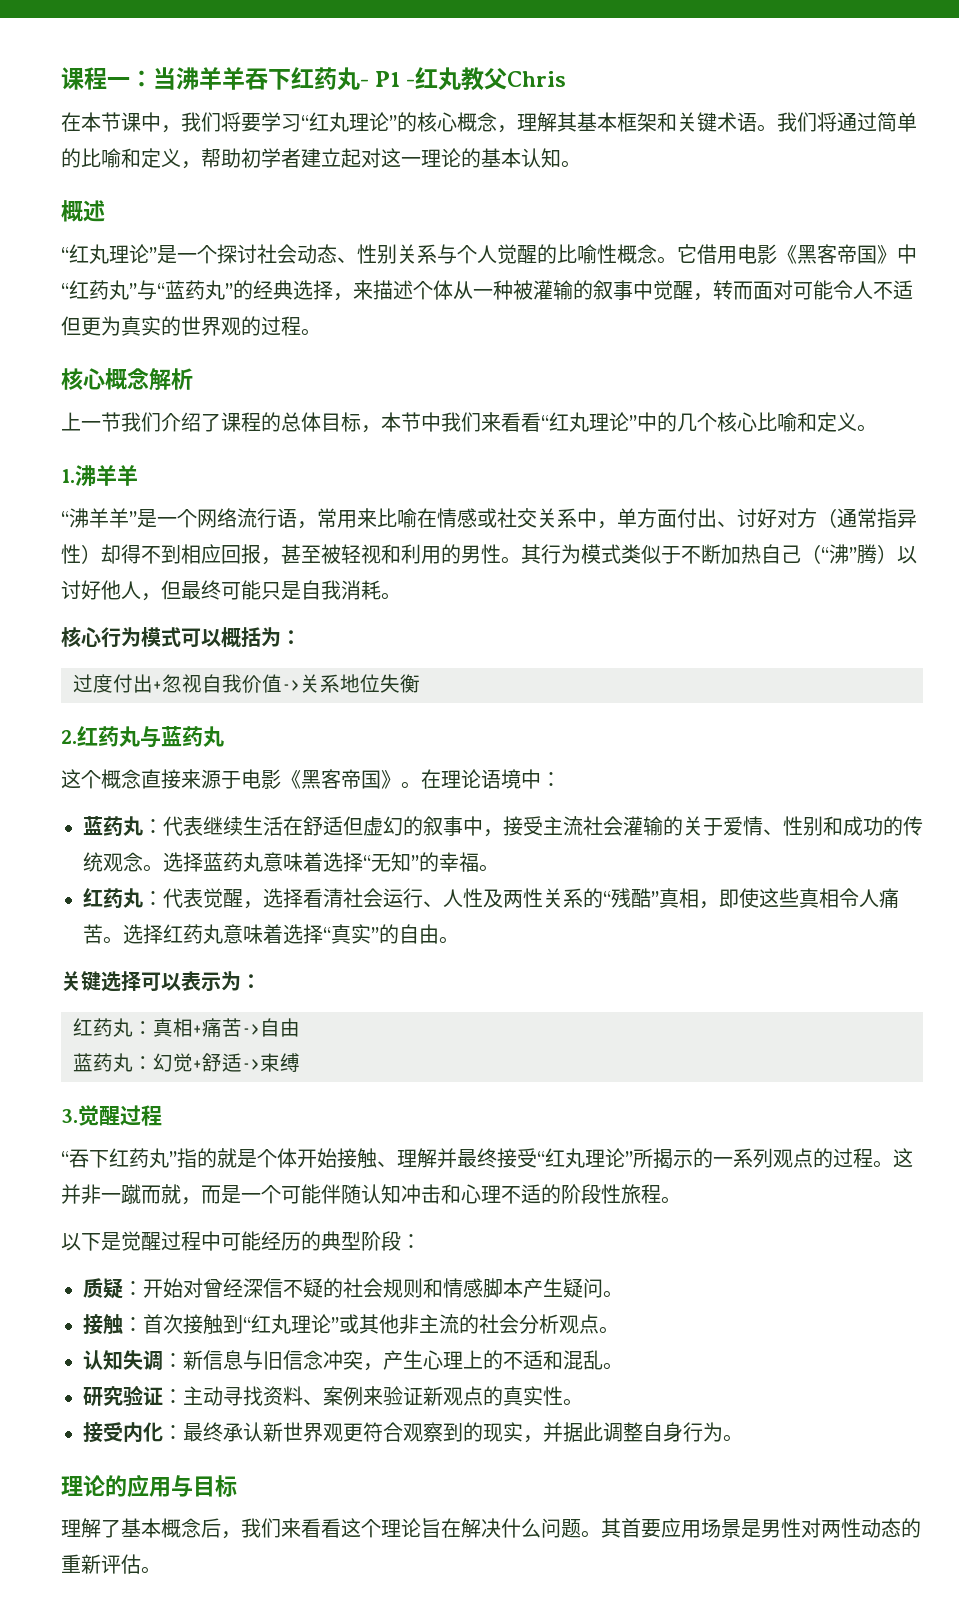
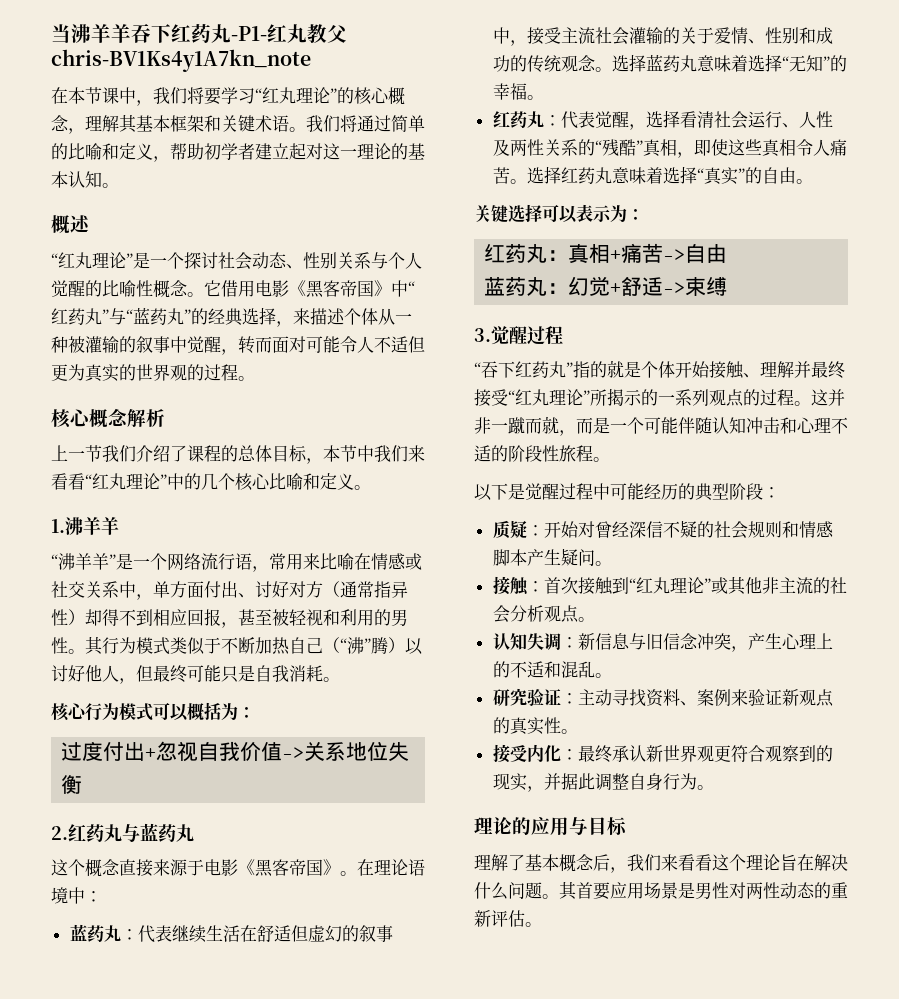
[61,67,153,90] 课程一： -> (51, 33) none
[360,71,416,87] - P1 - -> [231,26,267,41] -P1-
[507,71,567,87] Chris -> [51,49,311,72] chris-BV1Ks4y1A7kn_note

